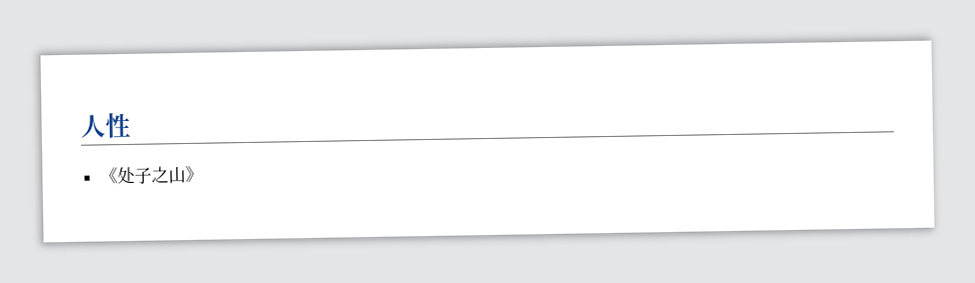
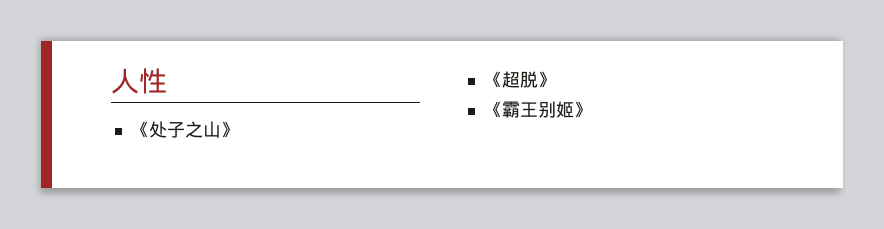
(203, 174) none -> [483,71,556,88] [483,101,592,118] // 《超脱》 // 《霸王别姬》

